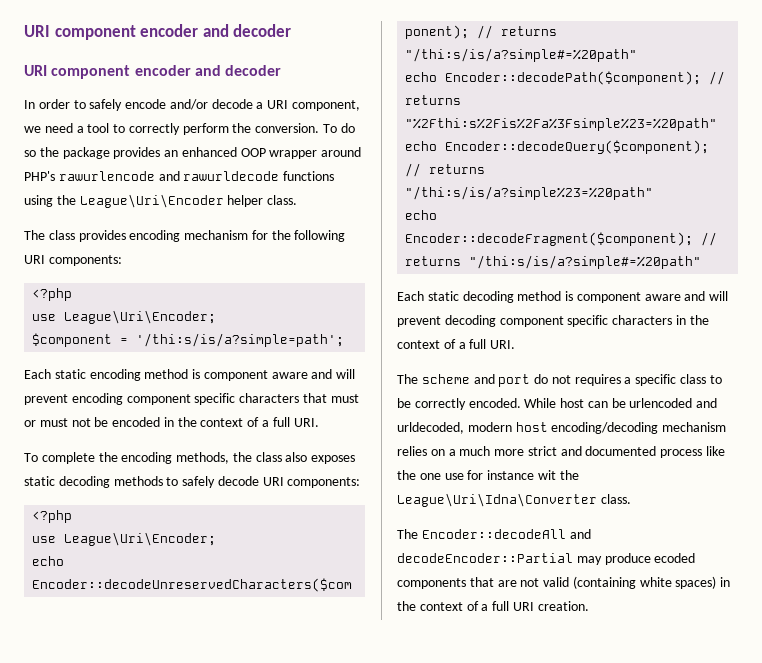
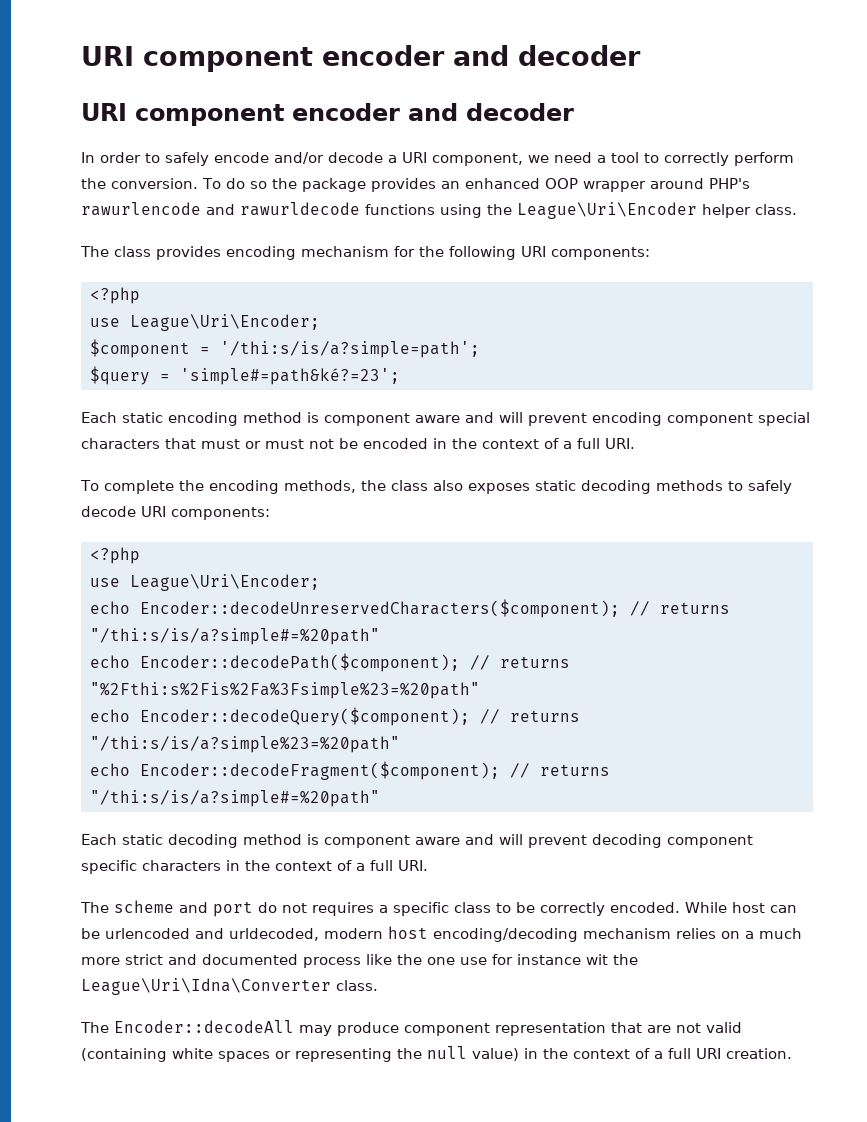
(345, 340) none -> [90,366,400,385] // $query = 'simple#=path&ké?=23';
[194,393,236,405] specific -> [758,412,810,426] special
[569,529,591,539] [397,553,696,565] [397,578,466,589] and decodeEncoder::Partial may produce ecoded components -> [299,1022,606,1036] may produce component representation
[675,576,717,589] spaces) -> [218,1046,519,1062] spaces or representing the null value)

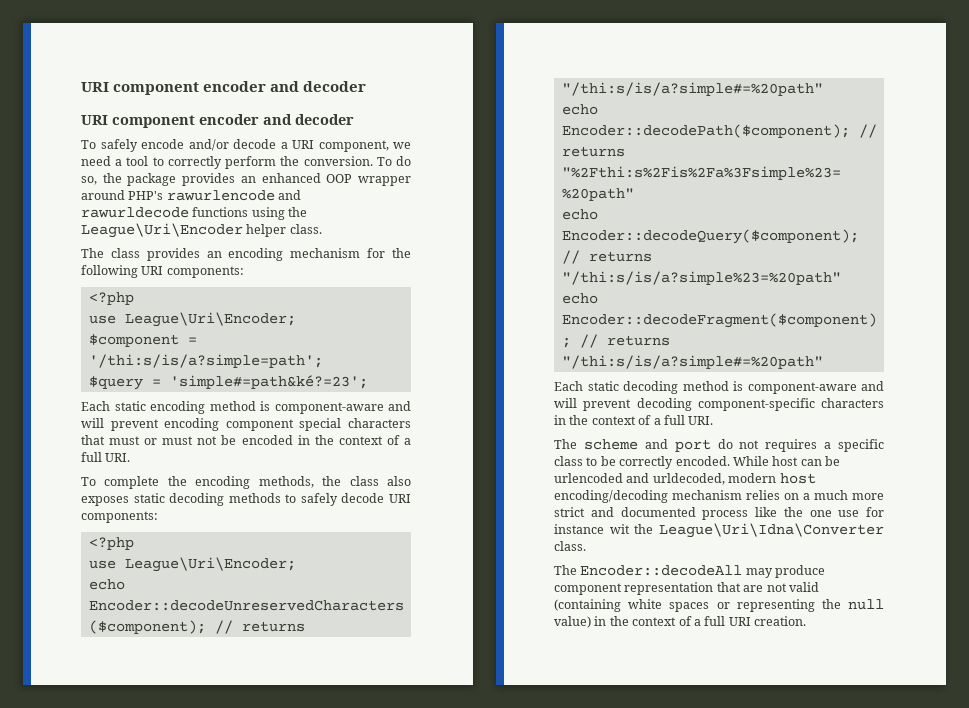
[81,152,160,163] In order to -> [81,140,96,149] To
[249,181,267,189] so -> [81,176,97,185] so,
(221, 253) none -> [206,251,222,258] an
[324,413,460,426] component aware -> [274,402,384,414] component-aware
[324,835,460,848] component aware -> [747,382,857,394] component-aware
[667,835,753,848] [81,860,137,874] component specific -> [697,398,815,411] component-specific

